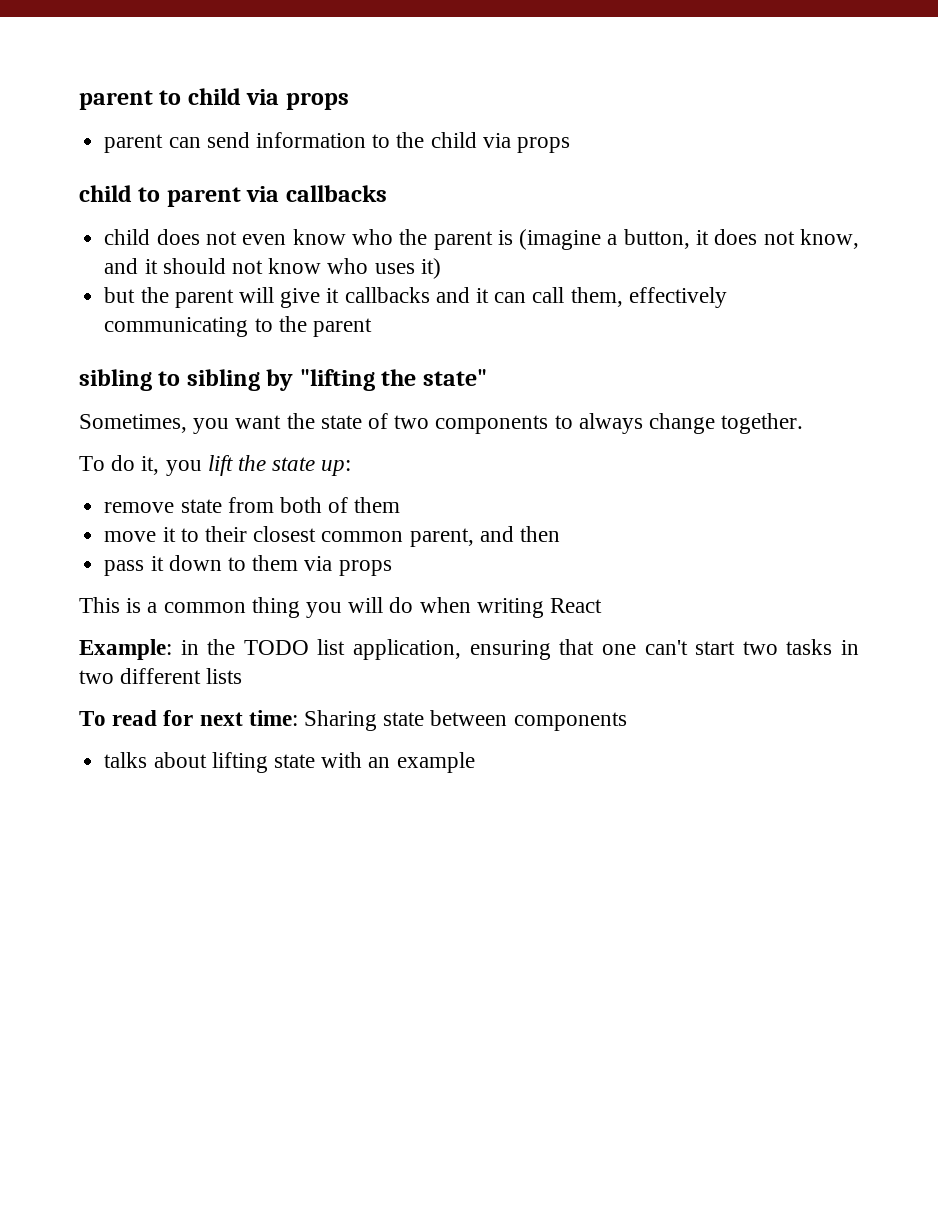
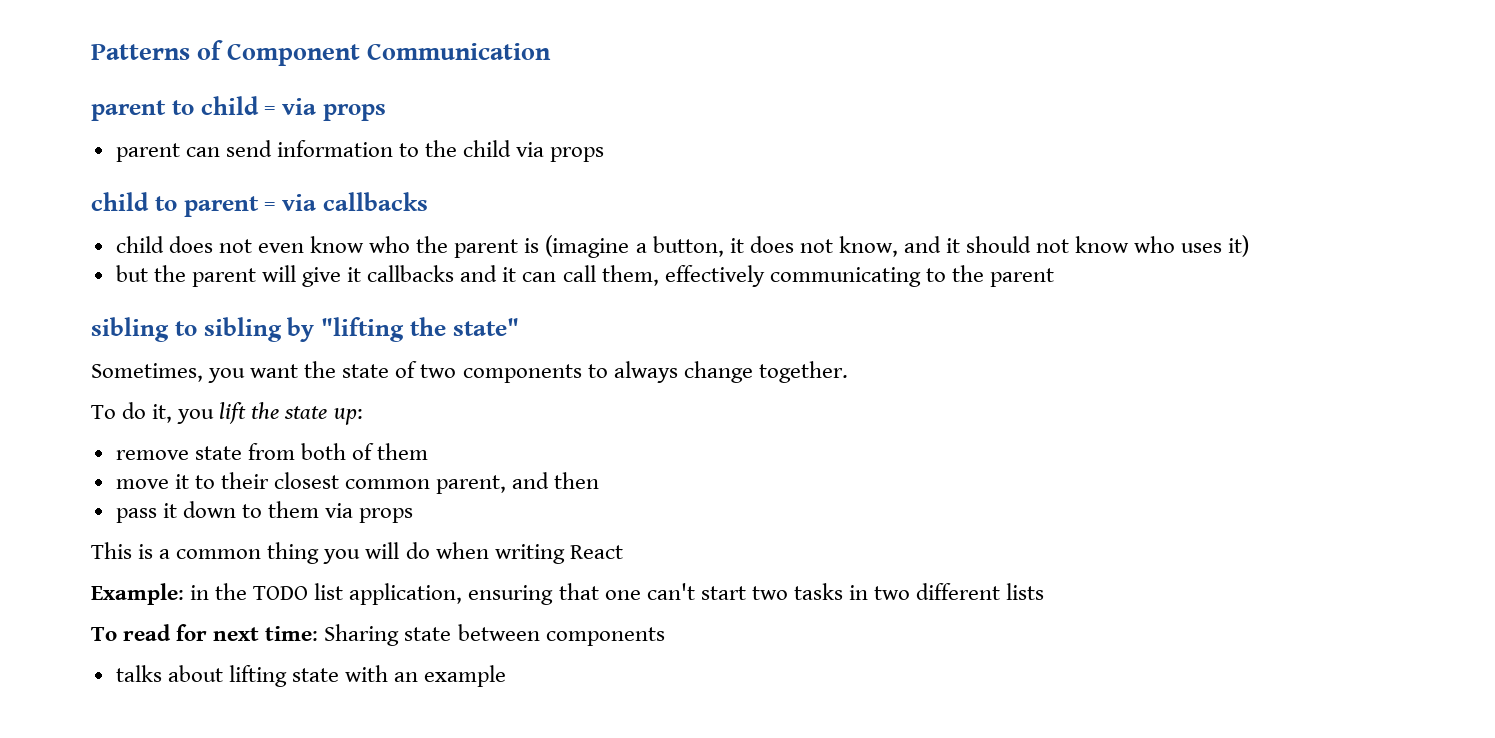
(79, 100) none -> [91,40,552,66] Patterns of Component Communication //
(241, 96) none -> [264,106,276,115] =
(241, 197) none -> [264,202,276,211] =

